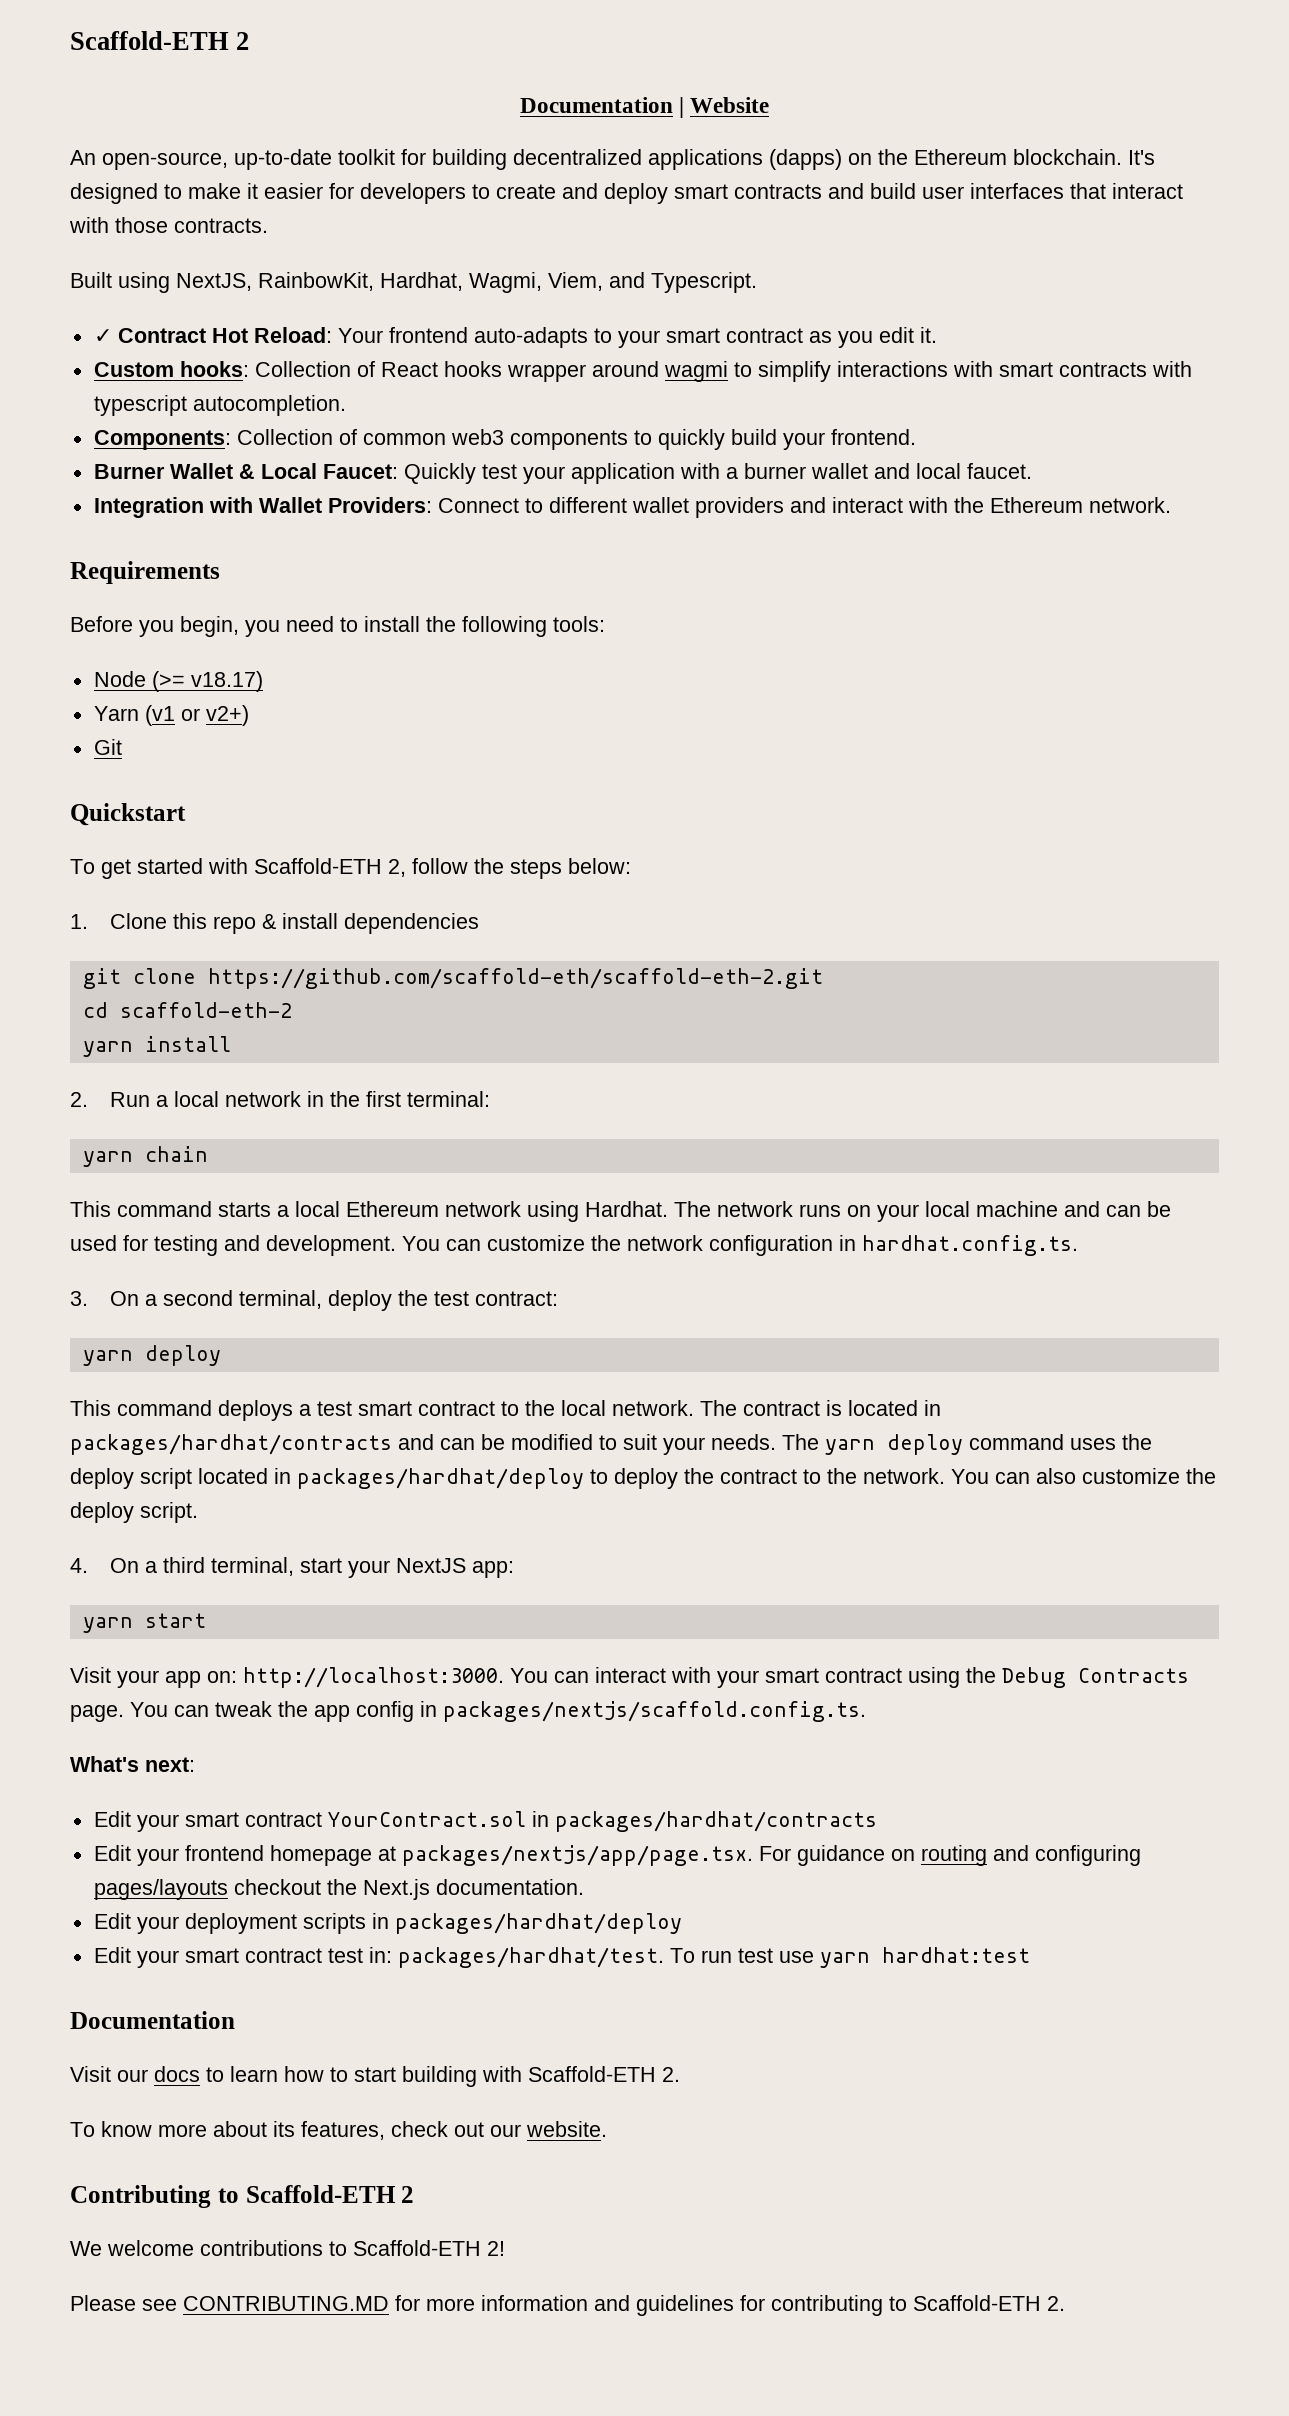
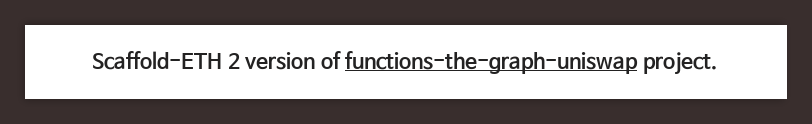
[70,31,250,50] [519,97,770,118] [70,149,1155,170] [70,183,1183,204] [69,217,268,233] [70,272,757,293] [93,327,937,348] [93,361,1192,382] [93,395,346,416] [93,429,916,450] [93,463,1032,484] [93,497,1171,518] [70,561,220,584] [70,616,605,637] [93,671,263,692] [93,705,249,726] [93,739,122,755] [70,803,186,826] [70,858,631,879] [70,913,480,934] [82,968,823,989] [82,1002,292,1018] [82,1036,231,1057] [70,1091,491,1107] [82,1146,208,1167] [70,1201,1171,1222] [70,1235,1078,1256] [70,1290,559,1311] [82,1345,221,1366] [70,1400,941,1421] [70,1434,1152,1455] [70,1468,1216,1489] [70,1502,198,1523] [70,1557,515,1578] [82,1613,206,1633] [70,1667,1189,1688] [70,1701,866,1722] [70,1756,195,1772] [93,1811,877,1832] [93,1845,1141,1866] [93,1879,584,1900] [93,1913,682,1934] [93,1947,1030,1968] [70,2011,235,2029] [70,2066,680,2087] [70,2121,607,2140] [70,2185,415,2208] [70,2240,505,2256] [70,2295,1065,2316] Scaffold-ETH 2 // Documentation | Website // An open-source, up-to-date toolkit for building decentralized applications (dapps) on the Ethereum blockchain. It's designed to make it easier for developers to create and deploy smart contracts and build user interfaces that interact with those contracts. // Built using NextJS, RainbowKit, Hardhat, Wagmi, Viem, and Typescript. // ✓ Contract Hot Reload: Your frontend auto-adapts to your smart contract as you edit it. // Custom hooks: Collection of React hooks wrapper around wagmi to simplify interactions with smart contracts with typescript autocompletion. // Components: Collection of common web3 components to quickly build your frontend. // Burner Wallet & Local Faucet: Quickly test your application with a burner wallet and local faucet. // Integration with Wallet Providers: Connect to different wallet providers and interact with the Ethereum network. // Requirements // Before you begin, you need to install the following tools: // Node (>= v18.17) // Yarn (v1 or v2+) // Git // Quickstart // To get started with Scaffold-ETH 2, follow the steps below: // 1. Clone this repo & install dependencies // git clone https://github.com/scaffold-eth/scaffold-eth-2.git // cd scaffold-eth-2 // yarn install // 2. Run a local network in the first terminal: // yarn chain // This command starts a local Ethereum network using Hardhat. The network runs on your local machine and can be used for testing and development. You can customize the network configuration in hardhat.config.ts. // 3. On a second terminal, deploy the test contract: // yarn deploy // This command deploys a test smart contract to the local network. The contract is located in packages/hardhat/contracts and can be modified to suit your needs. The yarn deploy command uses the deploy script located in packages/hardhat/deploy to deploy the contract to the network. You can also customize the deploy script. // 4. On a third terminal, start your NextJS app: // yarn start // Visit your app on: http://localhost:3000. You can interact with your smart contract using the Debug Contracts page. You can tweak the app config in packages/nextjs/scaffold.config.ts. // What's next: // Edit your smart contract YourContract.sol in packages/hardhat/contracts // Edit your frontend homepage at packages/nextjs/app/page.tsx. For guidance on routing and configuring pages/layouts checkout the Next.js documentation. // Edit your deployment scripts in packages/hardhat/deploy // Edit your smart contract test in: packages/hardhat/test. To run test use yarn hardhat:test // Documentation // Visit our docs to learn how to start building with Scaffold-ETH 2. // To know more about its features, check out our website. // Contributing to Scaffold-ETH 2 // We welcome contributions to Scaffold-ETH 2! // Please see CONTRIBUTING.MD for more information and guidelines for contributing to Scaffold-ETH 2. -> [92,51,717,75] Scaffold-ETH 2 version of functions-the-graph-uniswap project.

